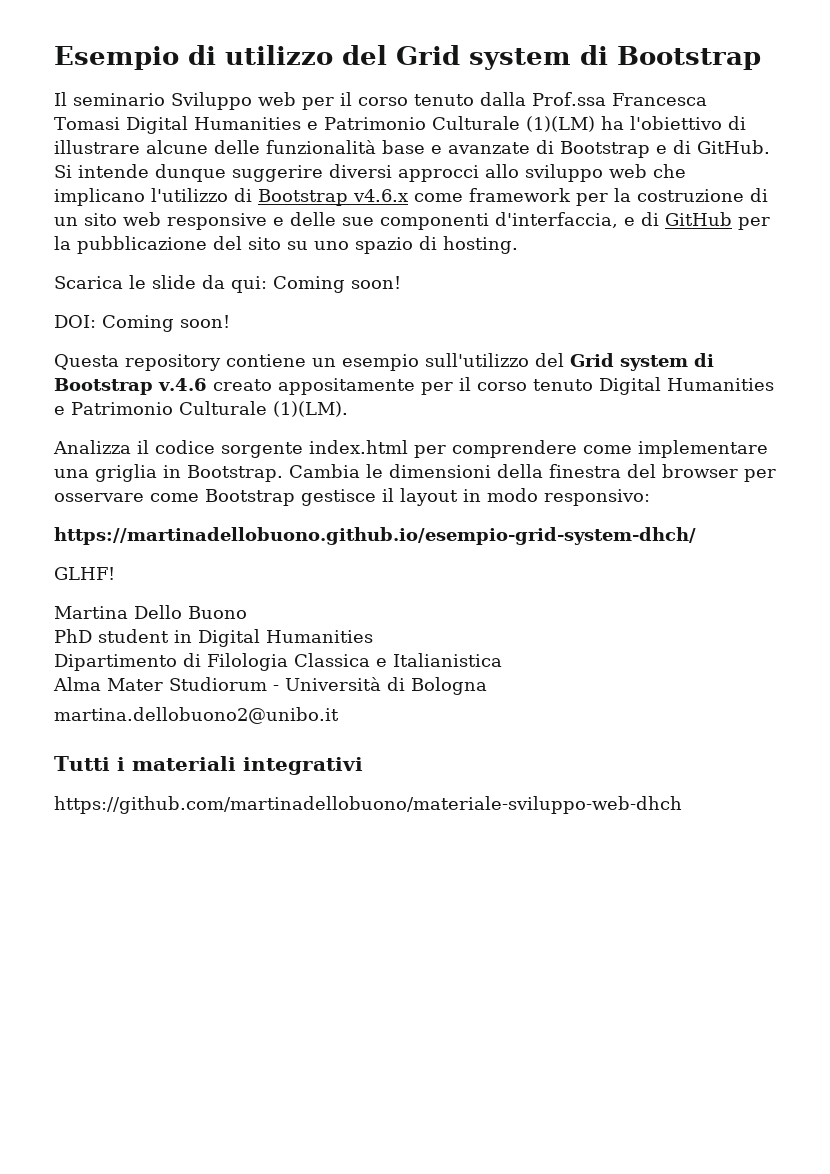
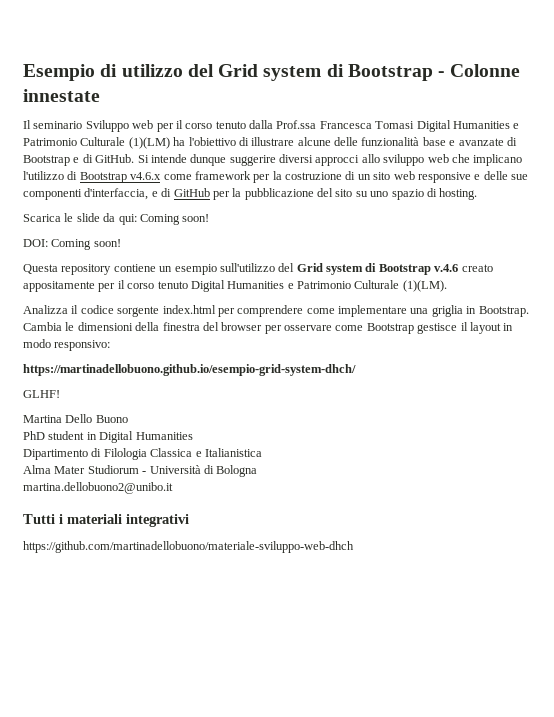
(761, 58) none -> [438,64,521,77] [23,89,100,102] - Colonne innestate

